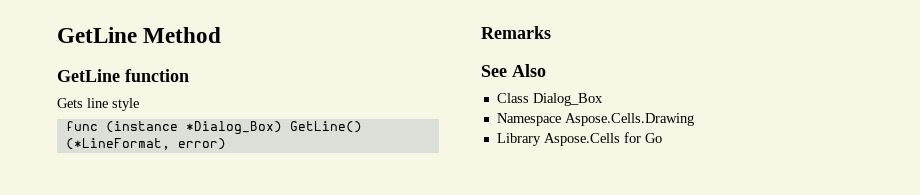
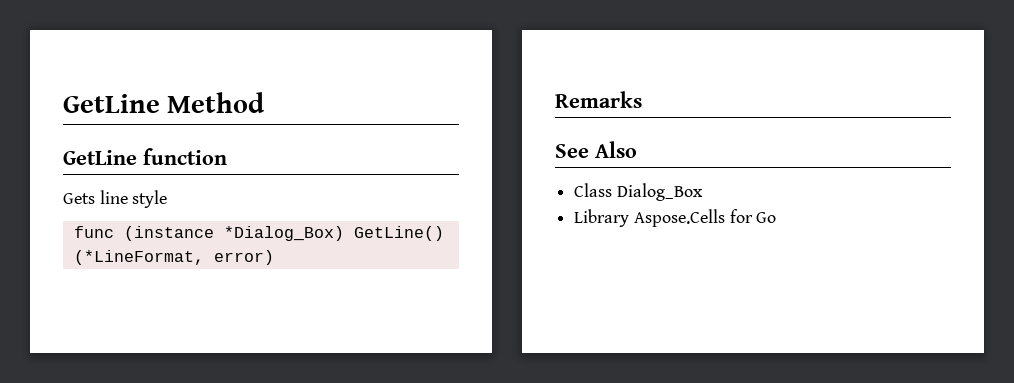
[496,113,694,126] // Namespace Aspose.Cells.Drawing -> (703, 192) none

